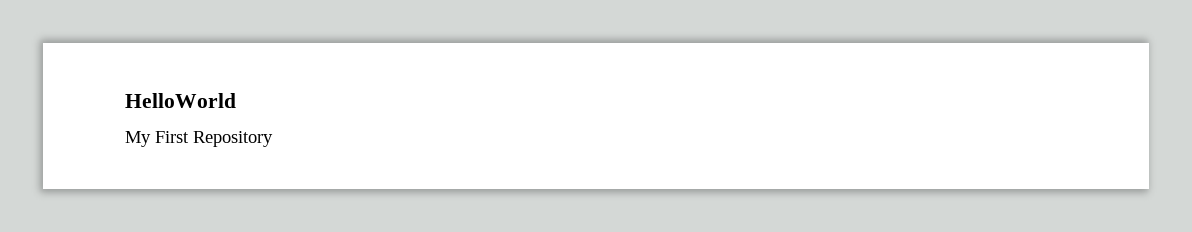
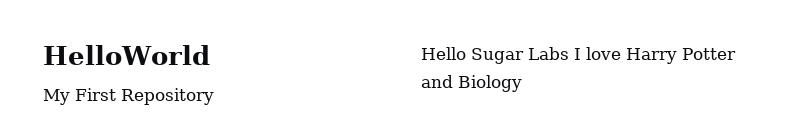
(273, 139) none -> [421,47,736,64] [421,75,522,92] // Hello Sugar Labs I love Harry Potter and Biology

